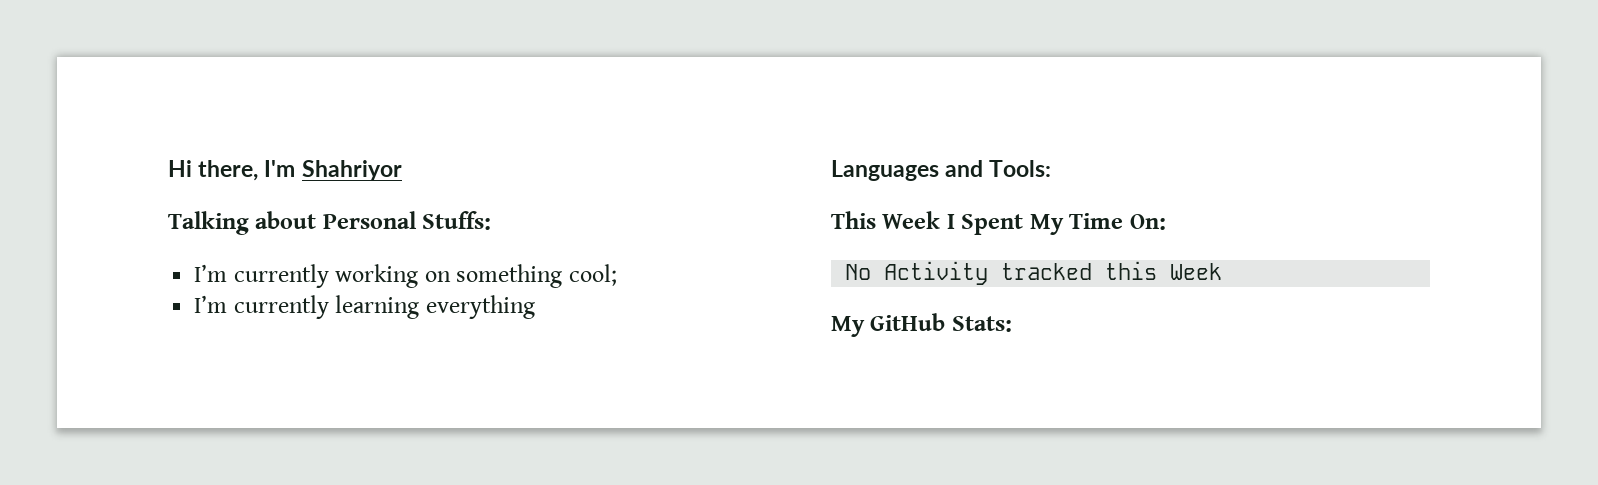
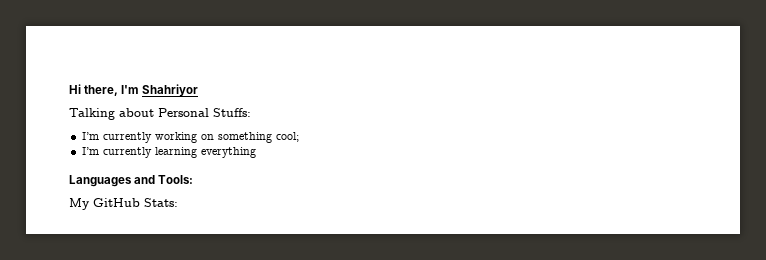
[831,211,1166,235] [845,261,1223,285] // This Week I Spent My Time On: // No Activity tracked this Week -> (194, 179) none

